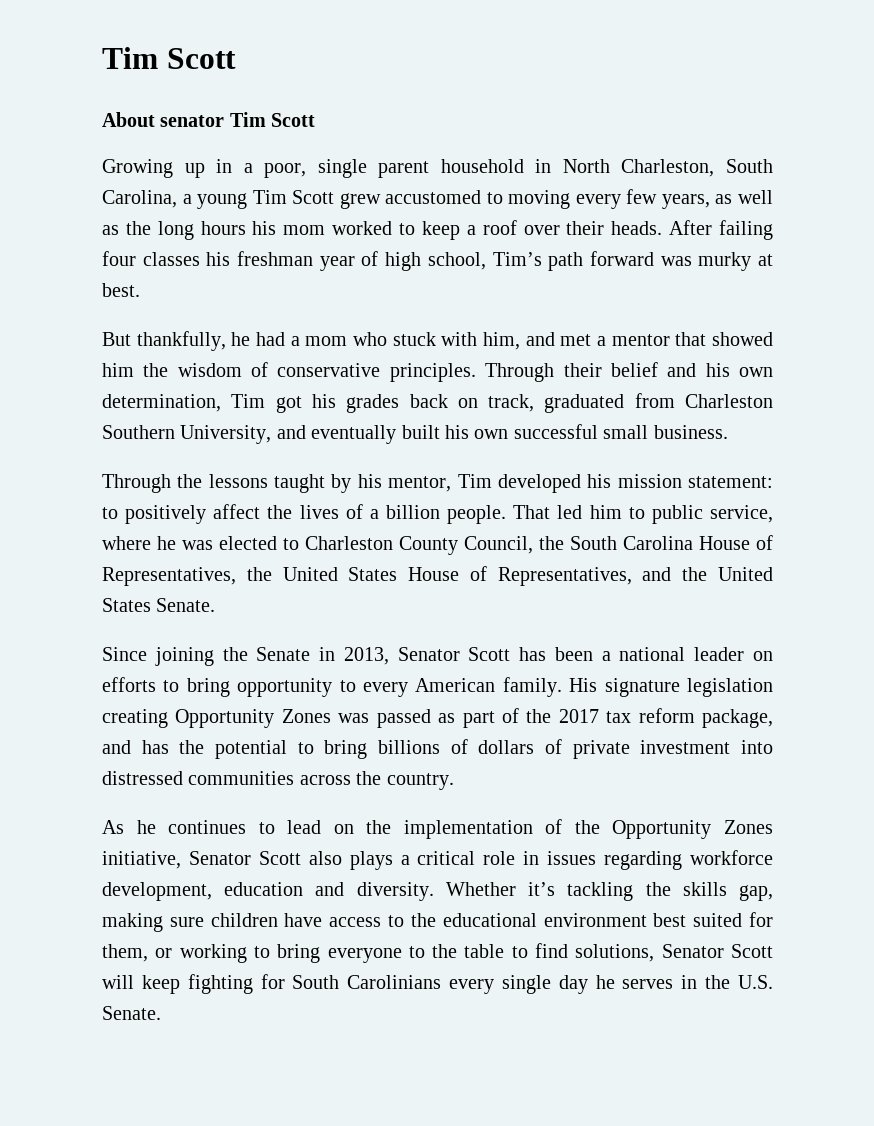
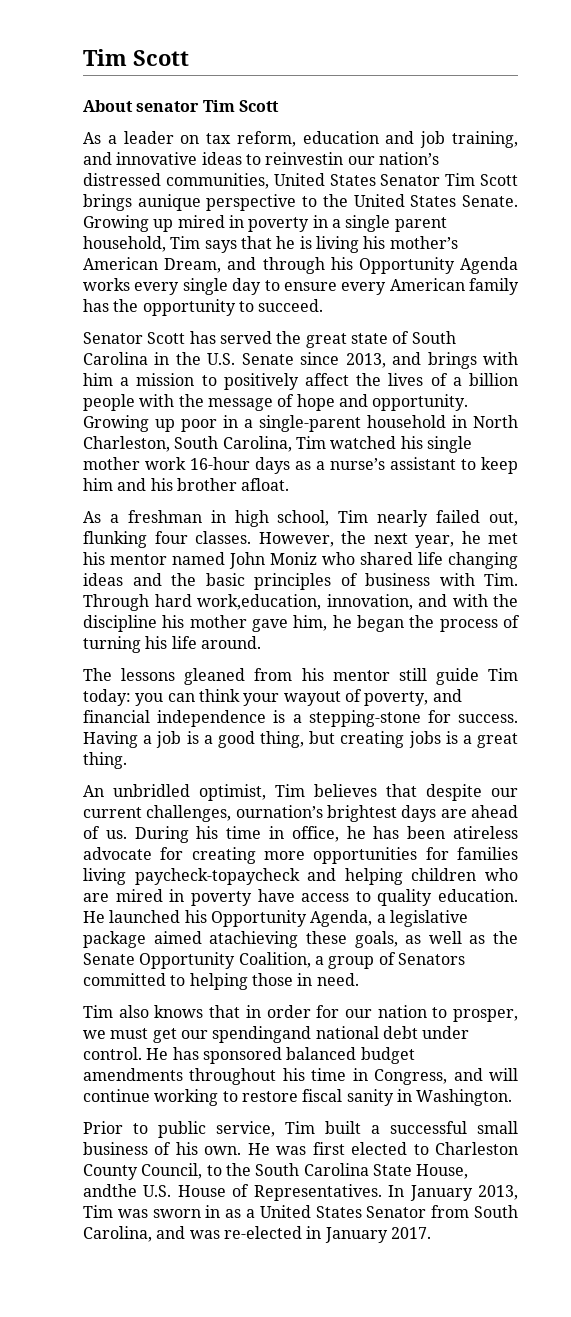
[102,159,307,178] Growing up in a poor, -> [83,131,518,148] [83,152,439,165] [83,173,518,189] [83,194,518,211] [83,215,341,232] As a leader on tax reform, education and job training, and innovative ideas to reinvestin our nation’s distressed communities, United States Senator Tim Scott brings aunique perspective to the United States Senate. Growing up mired in poverty in a
[440,159,773,177] [102,189,774,209] [102,220,774,240] [102,251,773,271] [102,283,140,297] [102,331,773,351] [102,362,774,382] [102,393,773,413] [102,424,728,444] [102,474,774,493] household in North Charleston, South Carolina, a young Tim Scott grew accustomed to moving every few years, as well as the long hours his mom worked to keep a roof over their heads. After failing four classes his freshman year of high school, Tim’s path forward was murky at best. // But thankfully, he had a mom who stuck with him, and met a mentor that showed him the wisdom of conservative principles. Through their belief and his own determination, Tim got his grades back on track, graduated from Charleston Southern University, and eventually built his own successful small business. // Through the lessons taught by his mentor, Tim developed his mission statement: -> [83,236,458,253] [83,257,519,274] [83,278,519,295] [83,299,324,316] [83,331,456,348] [83,352,518,369] [83,373,195,386] household, Tim says that he is living his mother’s American Dream, and through his Opportunity Agenda works every single day to ensure every American family has the opportunity to succeed. // Senator Scott has served the great state of South Carolina in the U.S. Senate since 2013, and brings with him a mission
[447,505,773,524] [102,536,213,550] people. That led him to public service, where he was -> [83,394,469,411] [83,415,518,432] [83,436,472,453] [83,457,518,474] [83,478,290,491] [83,510,518,527] [83,531,518,548] [83,552,518,569] [83,573,518,590] [83,594,518,611] [83,615,520,632] [83,636,261,653] [83,668,518,685] [83,689,462,706] [83,710,519,727] [83,731,518,748] [83,752,127,769] [83,784,518,801] [83,805,518,822] [83,826,518,843] [83,847,518,864] [83,868,518,885] [83,889,518,906] [83,910,468,927] [83,931,518,948] [83,952,465,969] [83,973,359,990] [83,1005,518,1022] [83,1026,470,1043] [83,1047,415,1064] [83,1068,518,1085] [83,1089,513,1106] [83,1121,518,1138] [83,1142,345,1155] people with the message of hope and opportunity. Growing up poor in a single-parent household in North Charleston, South Carolina, Tim watched his single mother work 16-hour days as a nurse’s assistant to keep him and his brother afloat. // As a freshman in high school, Tim nearly failed out, flunking four classes. However, the next year, he met his mentor named John Moniz who shared life changing ideas and the basic principles of business with Tim. Through hard work,education, innovation, and with the discipline his mother gave him, he began the process of turning his life around. // The lessons gleaned from his mentor still guide Tim today: you can think your wayout of poverty, and financial independence is a stepping-stone for success. Having a job is a good thing, but creating jobs is a great thing. // An unbridled optimist, Tim believes that despite our current challenges, ournation’s brightest days are ahead of us. During his time in office, he has been atireless advocate for creating more opportunities for families living paycheck-topaycheck and helping children who are mired in poverty have access to quality education. He launched his Opportunity Agenda, a legislative package aimed atachieving these goals, as well as the Senate Opportunity Coalition, a group of Senators committed to helping those in need. // Tim also knows that in order for our nation to prosper, we must get our spendingand national debt under control. He has sponsored balanced budget amendments throughout his time in Congress, and will continue working to restore fiscal sanity in Washington. // Prior to public service, Tim built a successful small business of his own. He was first
(533, 545) none -> [206,1165,222,1176] to
[699,535,773,550] [102,566,774,586] [102,598,216,612] [102,647,773,666] [102,677,773,697] [102,708,774,728] [102,739,773,759] [102,771,454,790] [102,819,773,839] [102,850,774,870] [102,882,773,901] [102,912,774,932] [102,943,773,963] [102,974,773,994] [102,1006,161,1020] House of Representatives, the United States House of Representatives, and the United States Senate. // Since joining the Senate in 2013, Senator Scott has been a national leader on efforts to bring opportunity to every American family. His signature legislation creating Opportunity Zones was passed as part of the 2017 tax reform package, and has the potential to bring billions of dollars of private investment into distressed communities across the country. // As he continues to lead on the implementation of the Opportunity Zones initiative, Senator Scott also plays a critical role in issues regarding workforce development, education and diversity. Whether it’s tackling the skills gap, making sure children have access to the educational environment best suited for them, or working to bring everyone to the table to find solutions, Senator Scott will keep fighting for South Carolinians every single day he serves in the U.S. Senate. -> [372,1164,469,1179] [83,1184,518,1201] [83,1205,518,1218] [83,1226,431,1243] State House, andthe U.S. House of Representatives. In January 2013, Tim was sworn in as a United States Senator from South Carolina, and was re-elected in January 2017.

